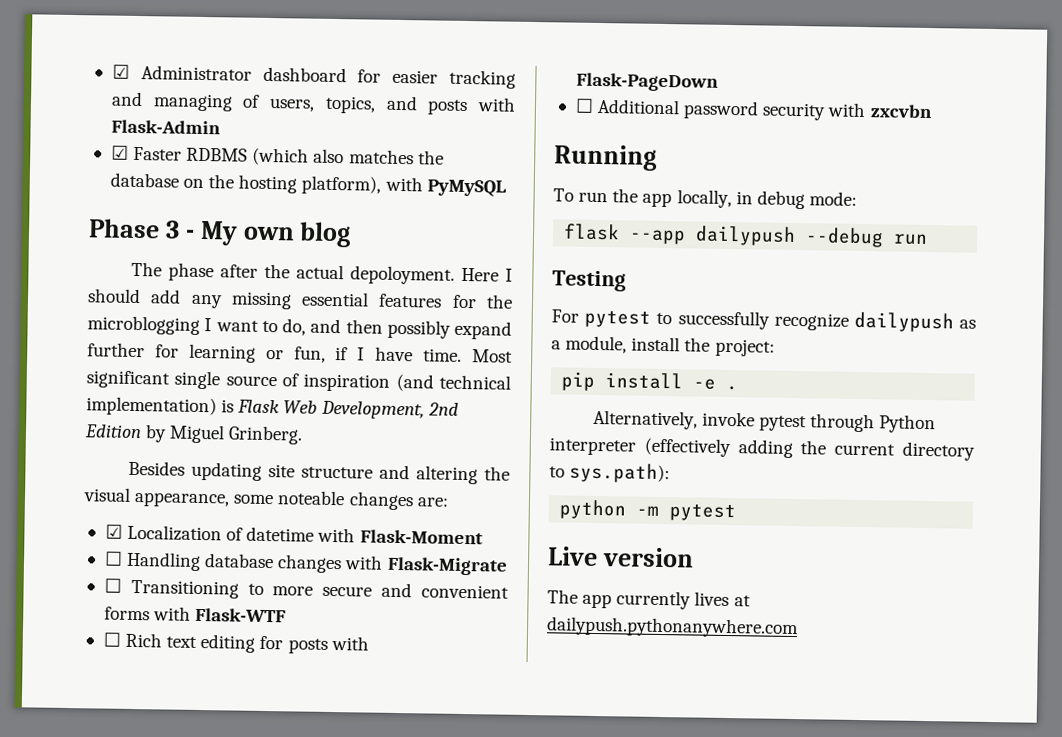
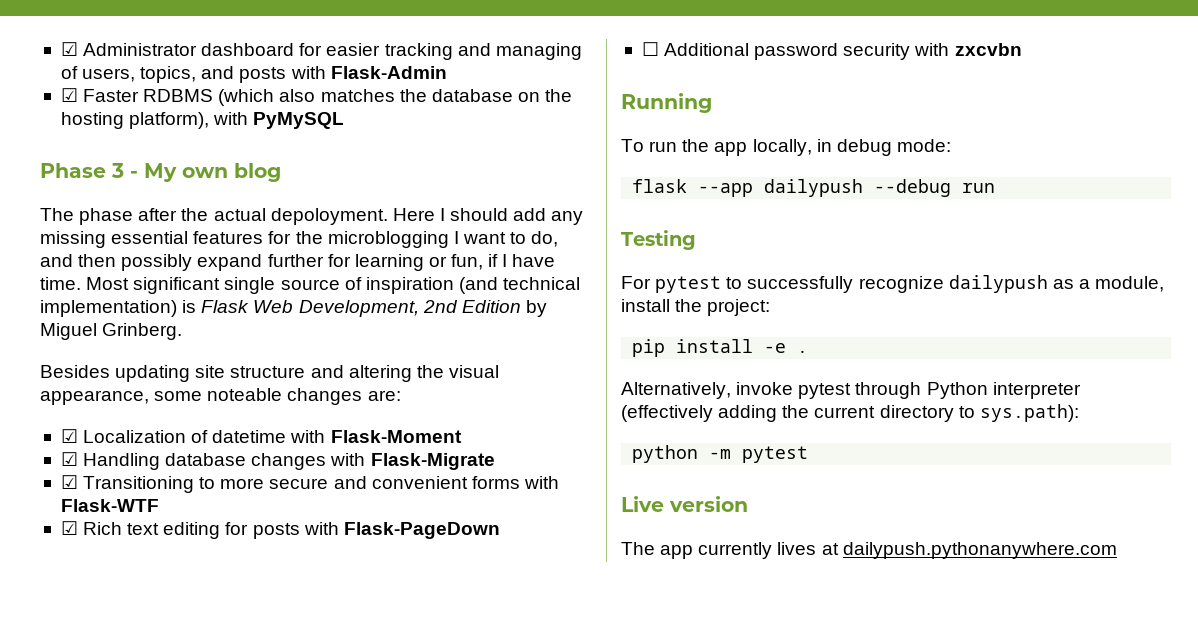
[103,551,123,566] ☐ -> [60,452,78,466] ☑
[103,578,122,593] ☐ -> [60,475,78,489] ☑
[102,632,121,647] ☐ -> [60,521,78,535] ☑

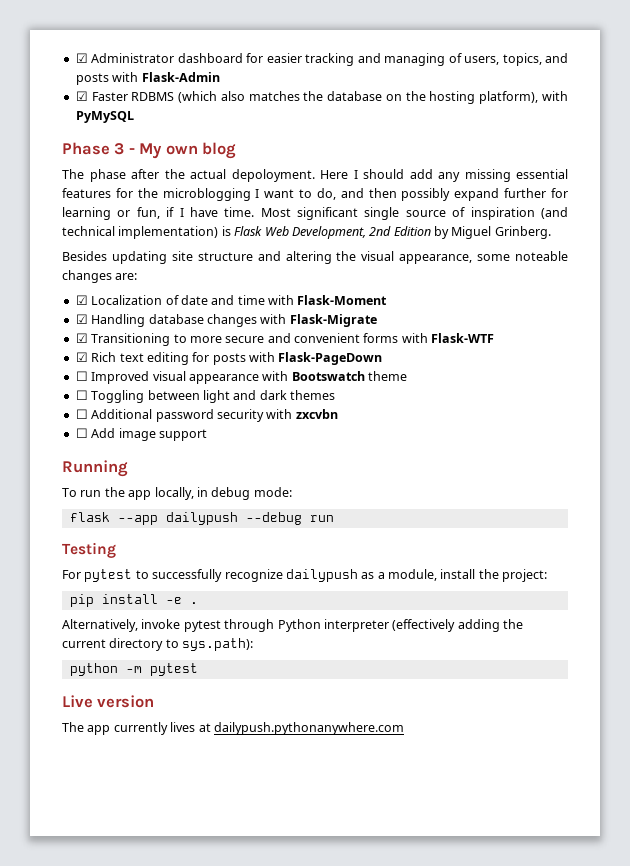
[212,430,287,443] datetime -> [180,295,265,305] date and time
(500, 530) none -> [75,371,407,384] [75,390,335,403] // ☐ Improved visual appearance with Bootswatch theme // ☐ Toggling between light and dark themes
(1022, 49) none -> [75,428,207,441] // ☐ Add image support

